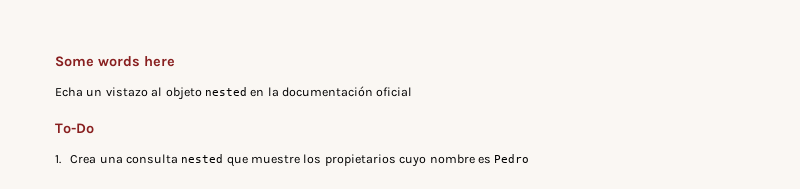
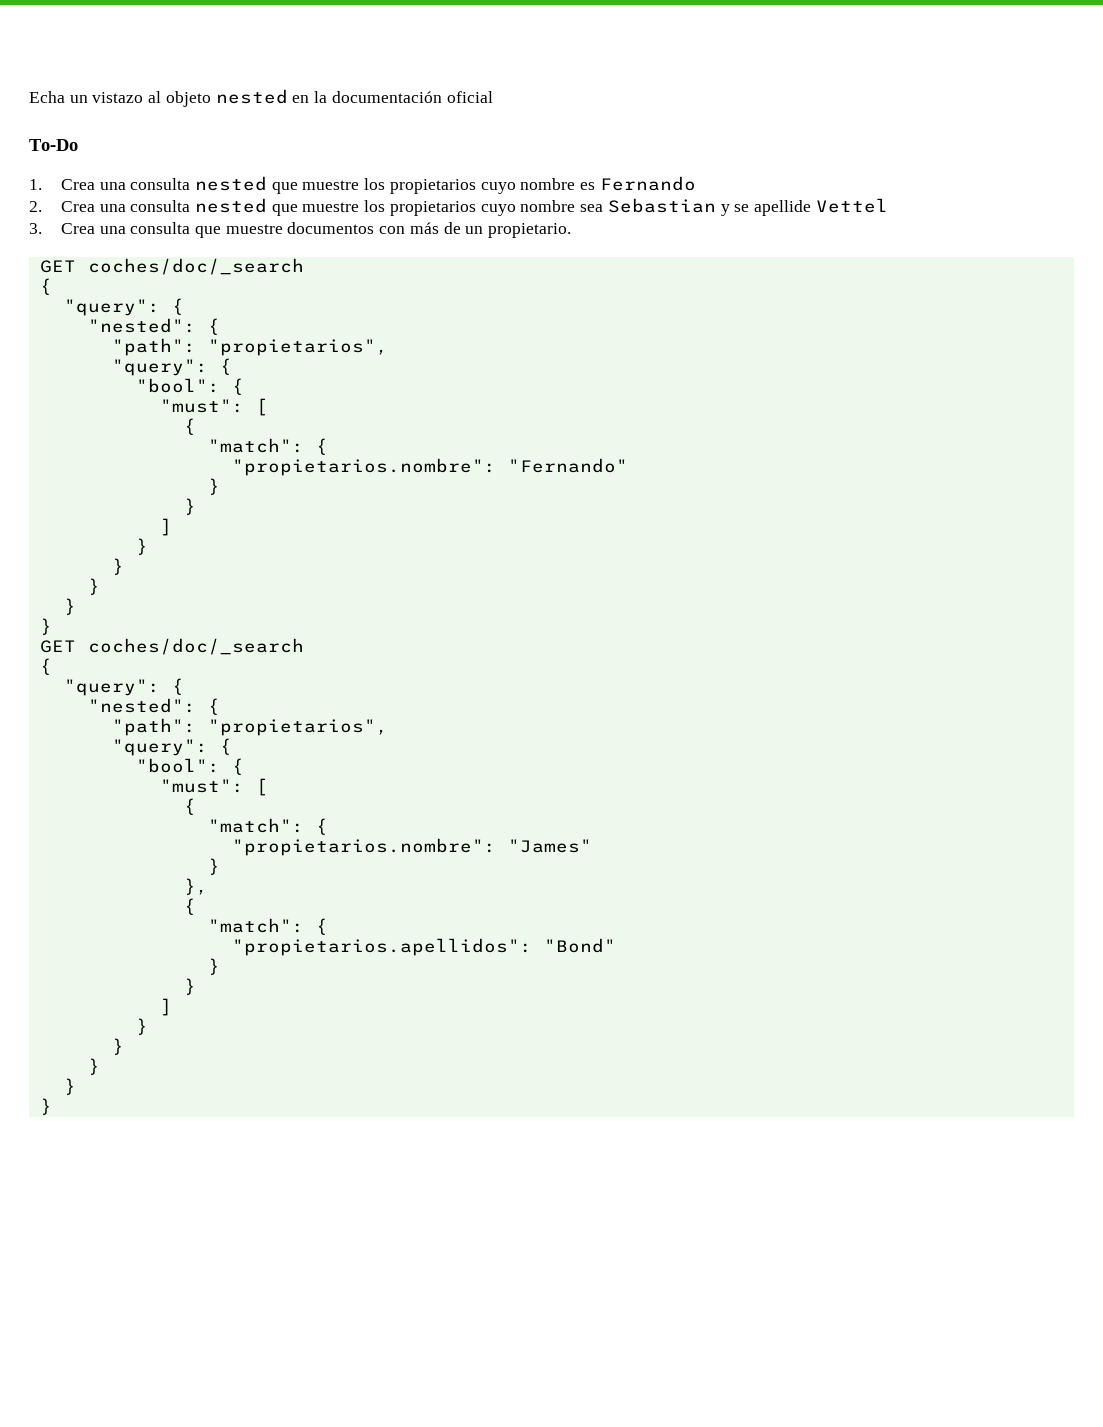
[55,56,175,67] Some words here // -> (29, 97) none
[494,154,530,163] Pedro -> [599,176,696,191] [29,198,888,216] [29,222,572,238] [39,258,304,275] [39,278,52,295] [63,298,184,316] [87,318,220,335] [111,338,388,356] [111,358,232,376] [135,378,244,395] [159,398,268,416] [183,418,196,435] [207,438,328,455] [231,458,628,476] [207,478,220,495] [183,498,196,515] [159,518,172,536] [135,538,148,555] [111,558,124,575] [87,578,100,595] [63,598,76,615] [39,618,52,635] [39,638,304,655] [39,658,52,675] [63,678,184,696] [87,698,220,715] [111,718,388,736] [111,738,232,756] [135,758,244,775] [159,778,268,796] [183,798,196,815] [207,818,328,835] [231,838,592,856] [207,858,220,875] [183,878,208,895] [183,898,196,915] [207,918,328,935] [231,938,616,956] [207,958,220,975] [183,978,196,995] [159,998,172,1016] [135,1018,148,1035] [111,1038,124,1055] [87,1058,100,1075] [63,1078,76,1095] [39,1098,52,1115] Fernando // 2. Crea una consulta nested que muestre los propietarios cuyo nombre sea Sebastian y se apellide Vettel // 3. Crea una consulta que muestre documentos con más de un propietario. // GET coches/doc/_search // { // "query": { // "nested": { // "path": "propietarios", // "query": { // "bool": { // "must": [ // { // "match": { // "propietarios.nombre": "Fernando" // } // } // ] // } // } // } // } // } // GET coches/doc/_search // { // "query": { // "nested": { // "path": "propietarios", // "query": { // "bool": { // "must": [ // { // "match": { // "propietarios.nombre": "James" // } // }, // { // "match": { // "propietarios.apellidos": "Bond" // } // } // ] // } // } // } // } // }

